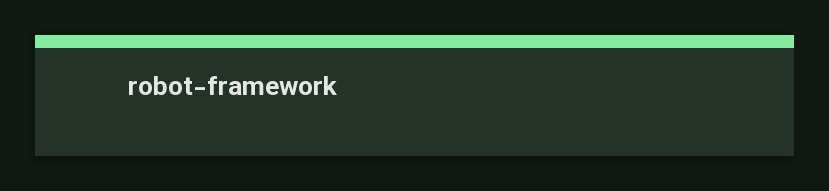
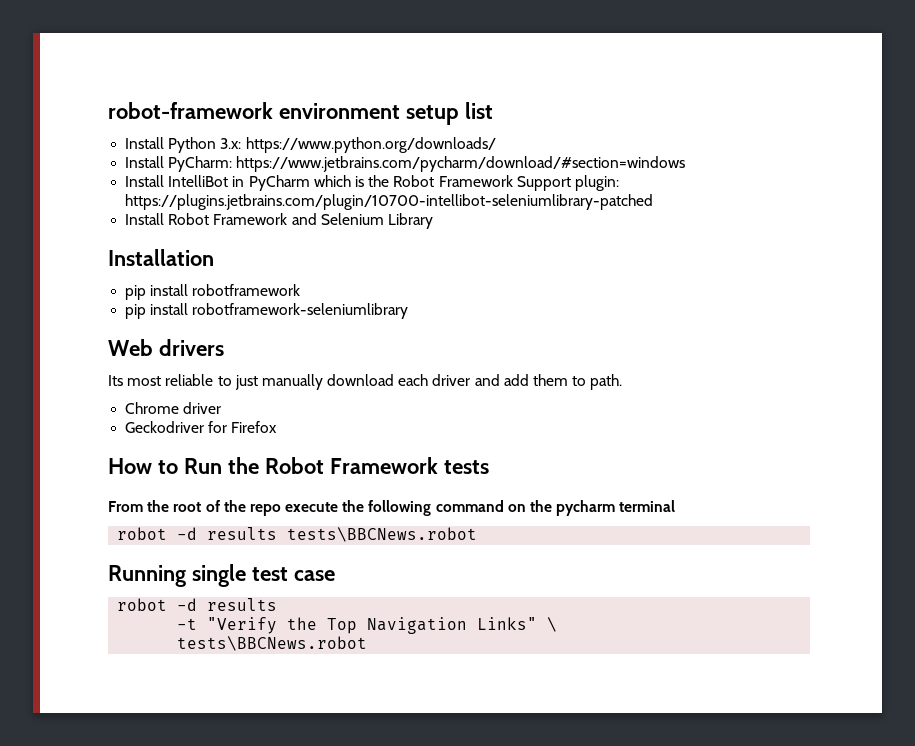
(337, 85) none -> [278,102,493,125] [125,137,496,153] [125,156,686,172] [125,175,619,191] [125,194,654,210] [125,213,433,229] [108,249,214,266] [125,284,301,300] [125,303,409,319] [108,339,224,356] [108,374,623,390] [125,402,222,414] [125,421,278,433] [108,457,489,474] [108,500,676,516] [117,527,478,542] [108,564,335,587] [117,598,278,611] [177,617,558,634] [177,636,368,651] environment setup list // Install Python 3.x: https://www.python.org/downloads/ // Install PyCharm: https://www.jetbrains.com/pycharm/download/#section=windows // Install IntelliBot in PyCharm which is the Robot Framework Support plugin: https://plugins.jetbrains.com/plugin/10700-intellibot-seleniumlibrary-patched // Install Robot Framework and Selenium Library // Installation // pip install robotframework // pip install robotframework-seleniumlibrary // Web drivers // Its most reliable to just manually download each driver and add them to path. // Chrome driver // Geckodriver for Firefox // How to Run the Robot Framework tests // From the root of the repo execute the following command on the pycharm terminal // robot -d results tests\BBCNews.robot // Running single test case // robot -d results // -t "Verify the Top Navigation Links" \ // tests\BBCNews.robot

